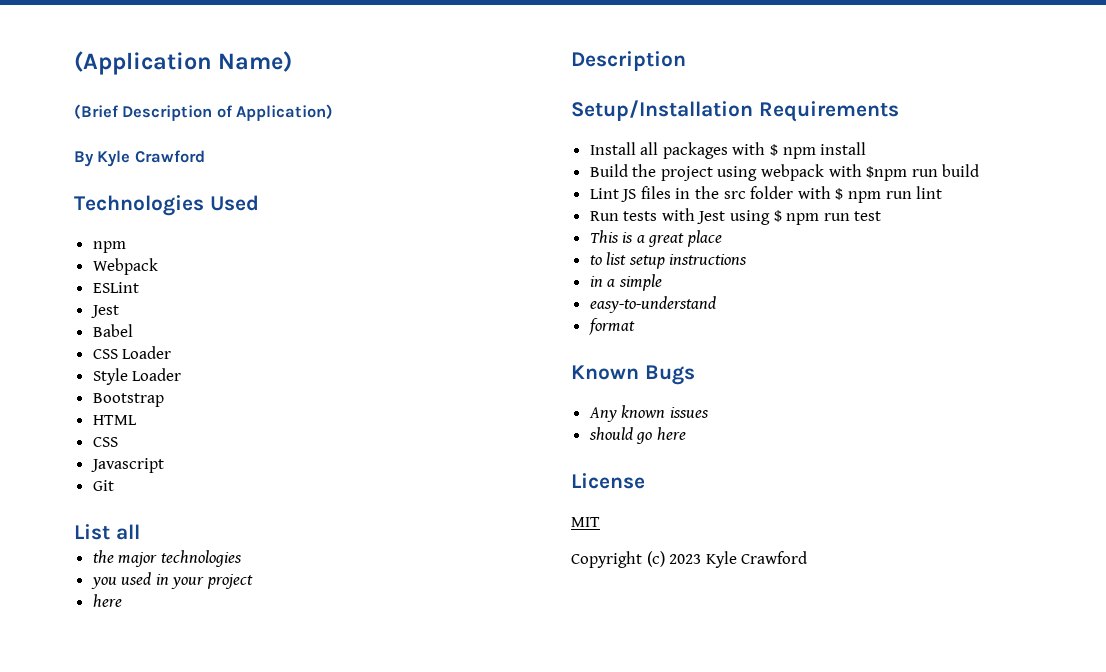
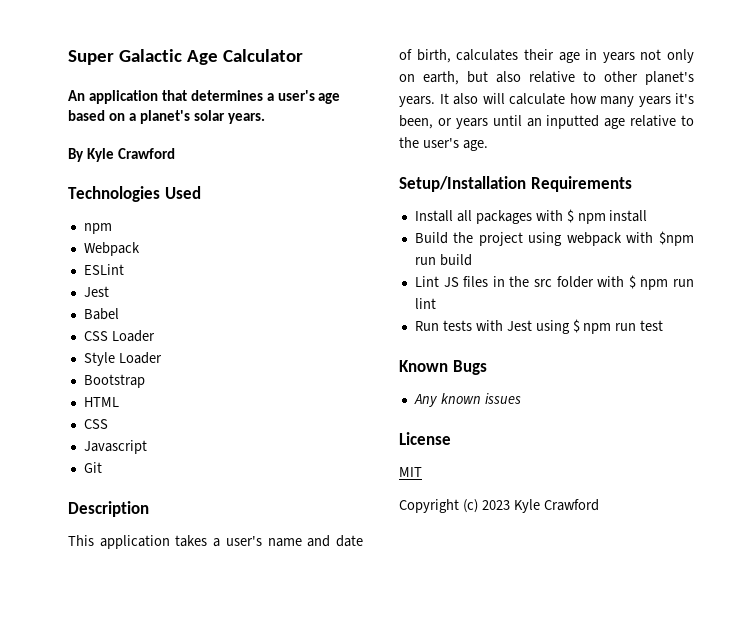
[74,51,293,75] [74,104,334,121] (Application Name) // (Brief Description of Application) -> [68,49,303,65] [68,90,341,104] [68,110,265,124] Super Galactic Age Calculator // An application that determines a user's age based on a planet's solar years.
[74,524,140,540] [92,550,242,567] [90,572,254,589] [92,594,122,607] [571,51,686,71] List all // the major technologies // you used in your project // here // Description -> [68,501,149,517] [68,535,364,549] [399,49,694,63] [399,71,694,85] [399,93,694,107] [399,115,694,129] [399,137,488,151] Description // This application takes a user's name and date of birth, calculates their age in years not only on earth, but also relative to other planet's years. It also will calculate how many years it's been, or years until an inputted age relative to the user's age.
[589,230,723,247] [589,252,748,269] [589,274,662,291] [589,296,716,313] [588,318,635,335] // This is a great place // to list setup instructions // in a simple // easy-to-understand // format -> (664, 325) none
[588,427,686,444] // should go here -> (521, 398) none

